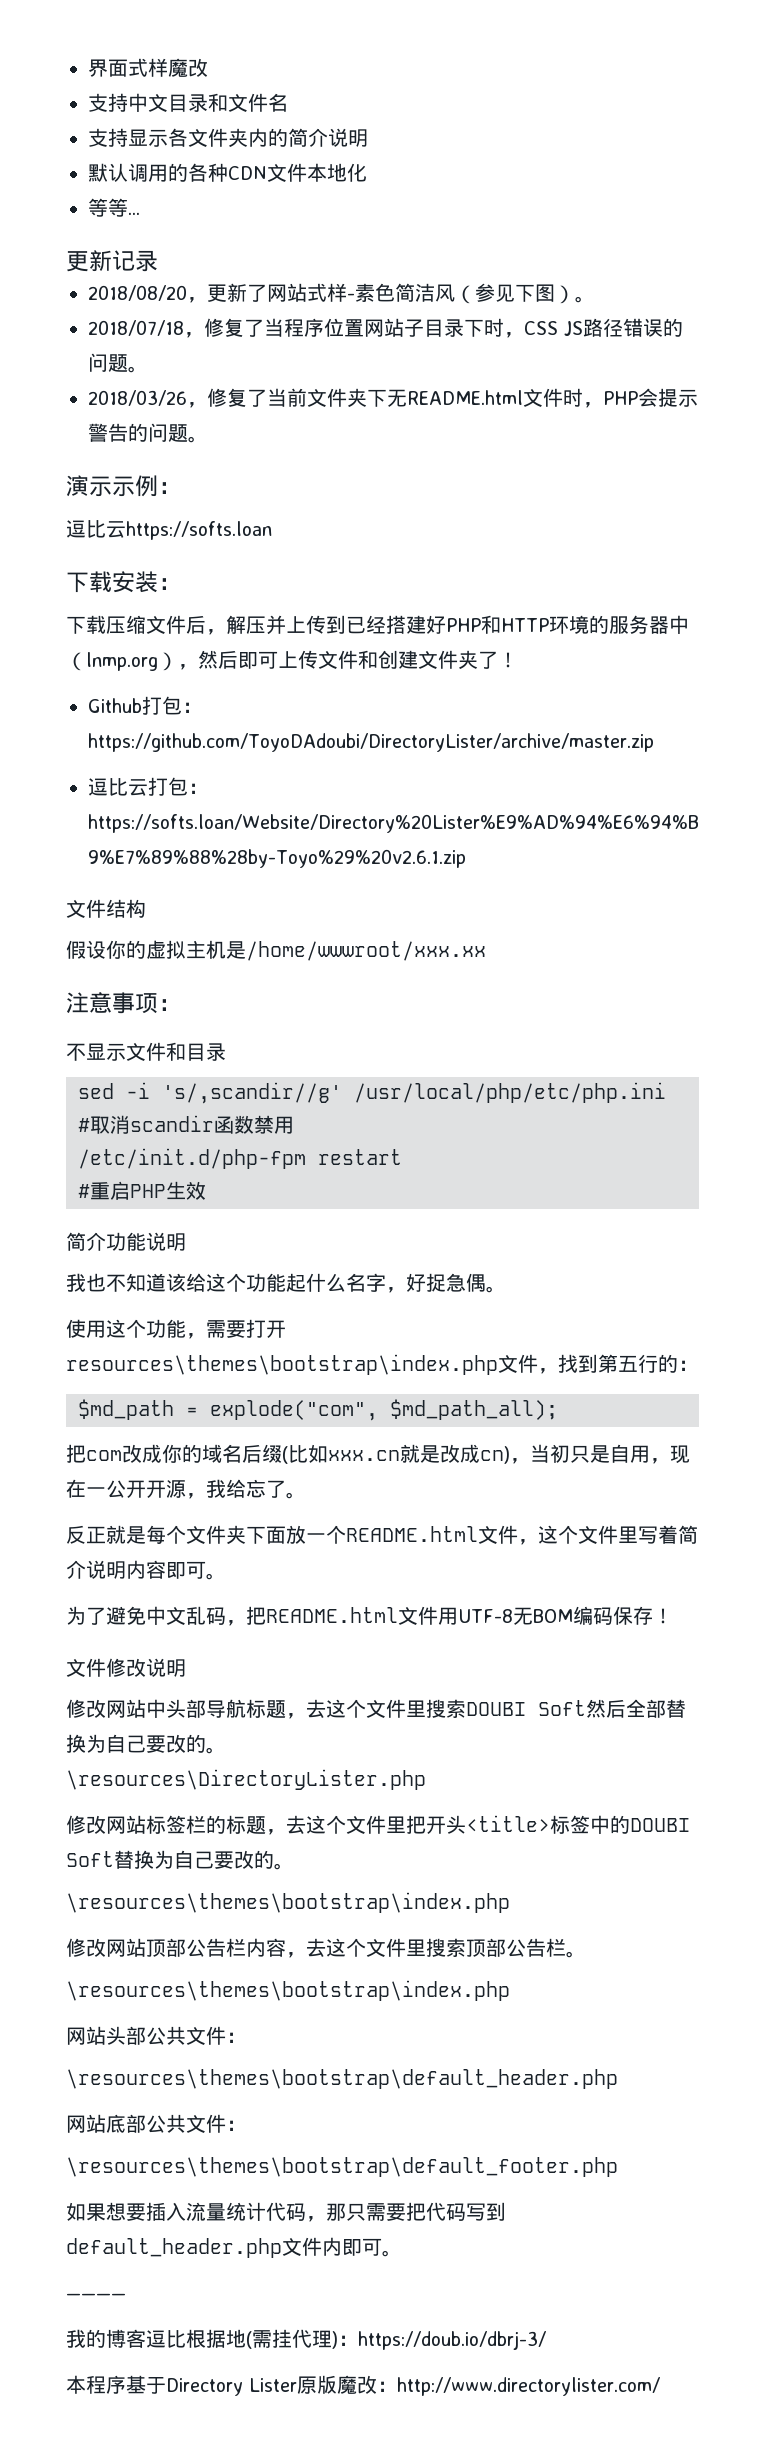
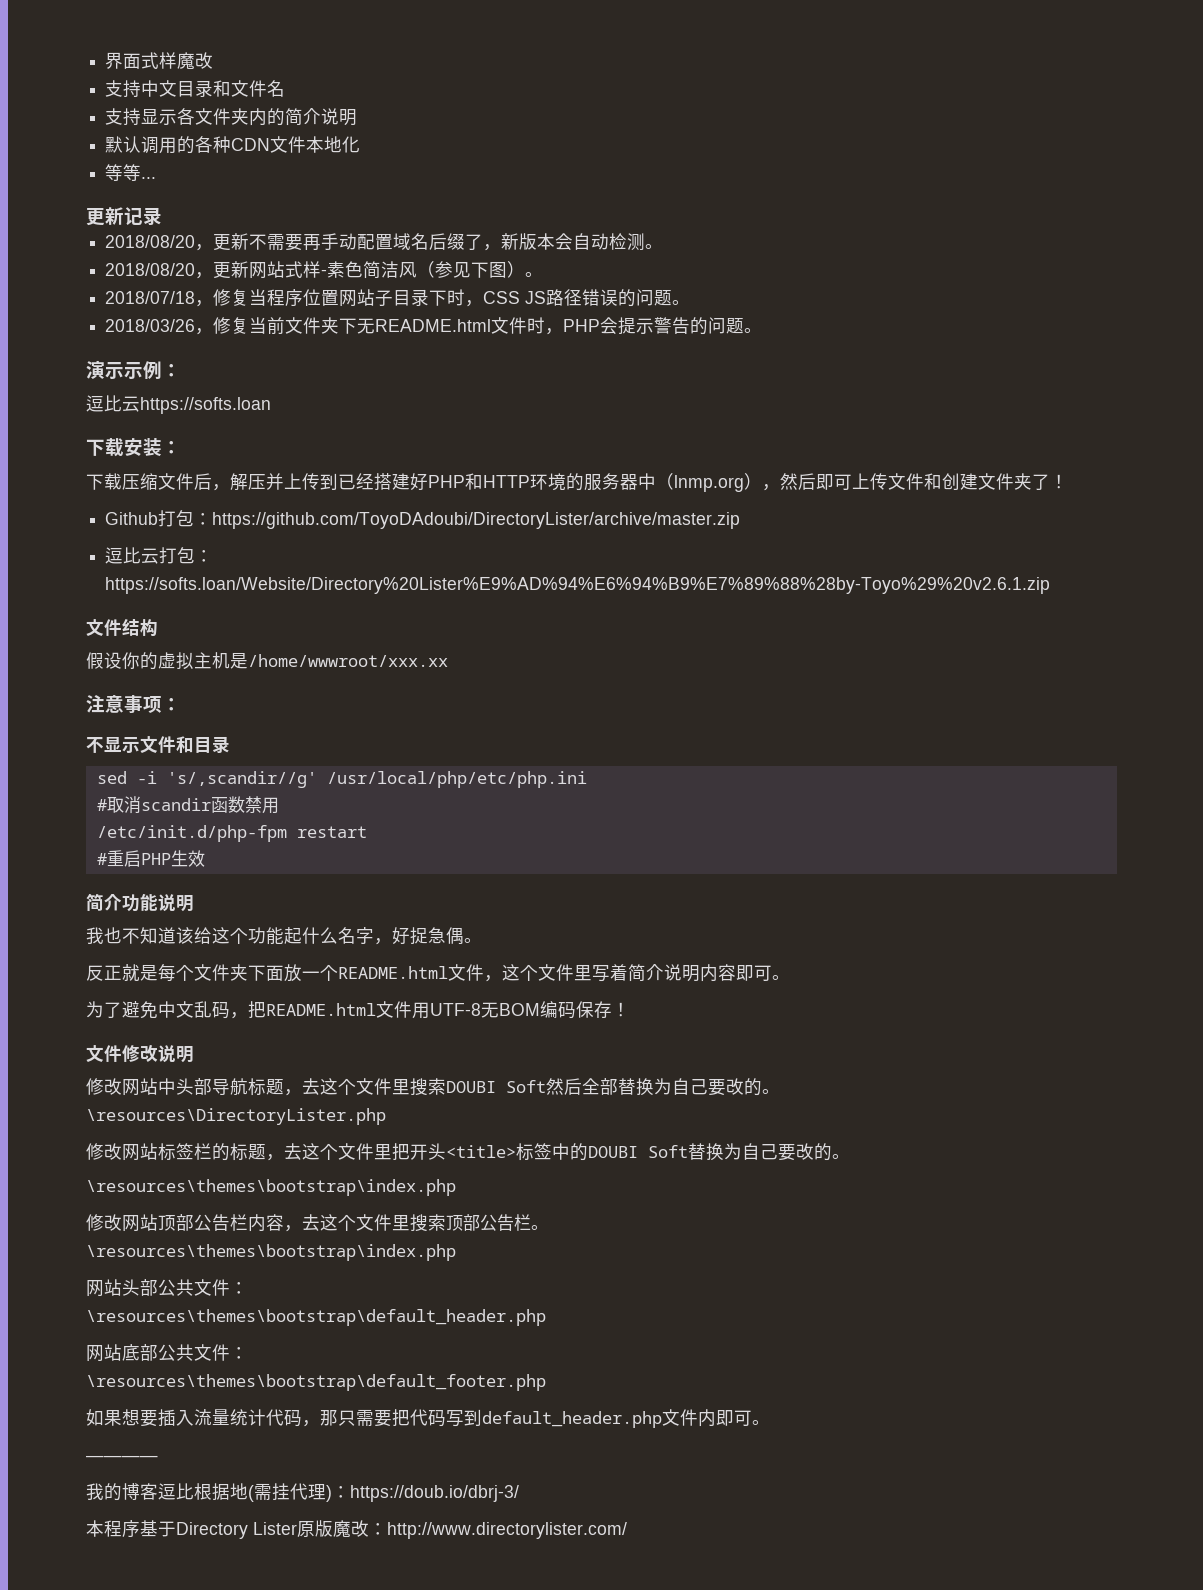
[247,284,267,302] 了 -> [249,233,664,251] [105,261,250,279] 不需要再手动配置域名后缀了，新版本会自动检测。 // 2018/08/20，更新
[244,319,264,337] 了 -> (250, 297) none
[247,389,267,407] 了 -> (250, 325) none
[66,1319,286,1339] [66,1354,698,1375] [78,1399,558,1421] [66,1444,690,1464] [66,1479,306,1499] // 使用这个功能，需要打开resources\themes\bootstrap\index.php文件，找到第五行的： // $md_path = explode("com", $md_path_all); // 把com改成你的域名后缀(比如xxx.cn就是改成cn)，当初只是自用，现在一公开开源，我给忘了。 -> (482, 940) none

